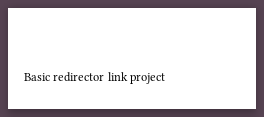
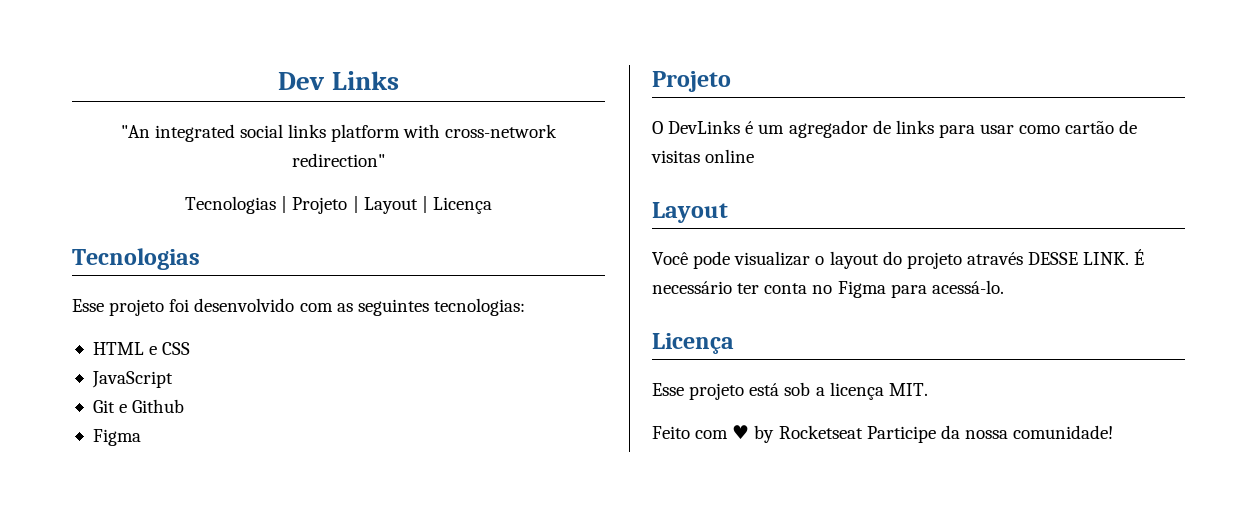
[24,72,166,84] Basic redirector link project -> [278,71,399,90] [120,124,558,142] [292,153,385,167] [185,196,492,214] [72,248,200,270] [72,298,525,316] [92,342,191,355] [91,371,173,388] [92,399,185,413] [92,429,141,446] [652,71,731,92] [652,120,1138,138] [651,149,755,163] [652,202,728,223] [652,249,1145,269] [652,280,1004,298] [652,333,734,354] [652,382,928,400] [652,425,1114,443] Dev Links // "An integrated social links platform with cross-network redirection" // Tecnologias | Projeto | Layout | Licença // Tecnologias // Esse projeto foi desenvolvido com as seguintes tecnologias: // HTML e CSS // JavaScript // Git e Github // Figma // Projeto // O DevLinks é um agregador de links para usar como cartão de visitas online // Layout // Você pode visualizar o layout do projeto através DESSE LINK. É necessário ter conta no Figma para acessá-lo. // Licença // Esse projeto está sob a licença MIT. // Feito com ♥ by Rocketseat Participe da nossa comunidade!

